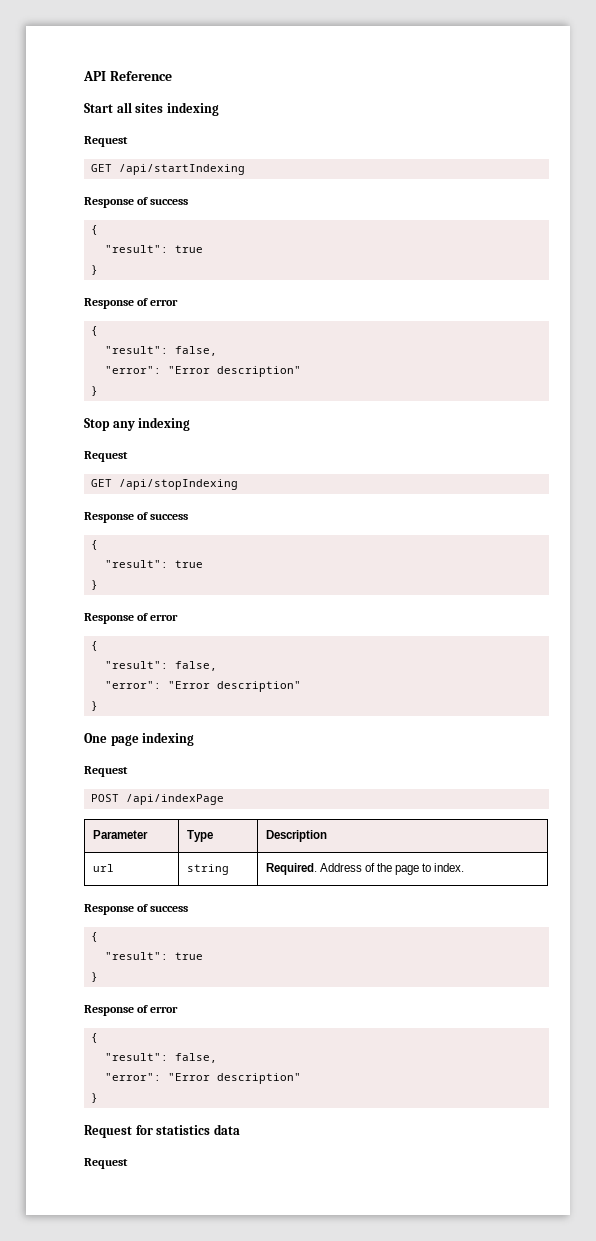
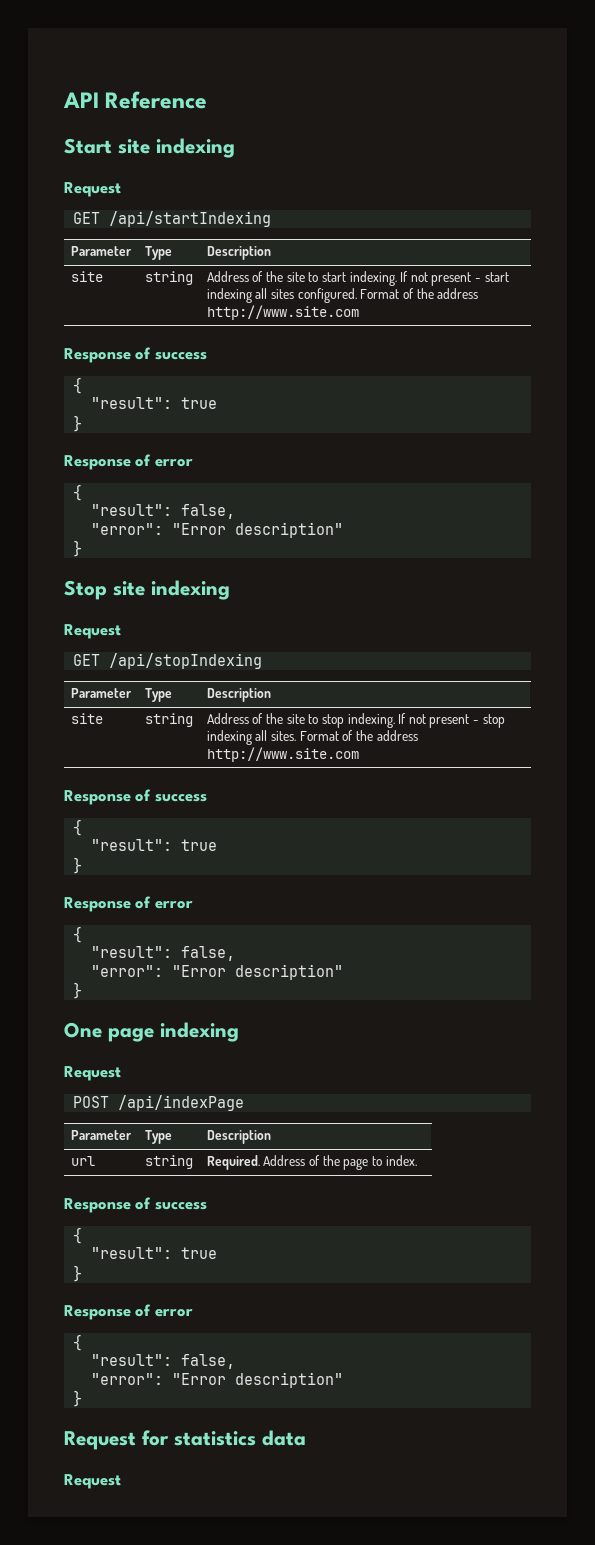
[116,102,164,113] all sites -> [118,139,150,154] site
(245, 169) none -> [70,246,132,256] [144,246,172,260] [206,246,271,260] [70,271,103,282] [144,271,193,285] [206,271,509,286] [206,288,479,303] [206,305,359,320] // Parameter | Type | Description // site | string | Address of the site to start indexing. If not present - start indexing all sites configured. Format of the address http://www.site.com
[112,421,135,431] any -> [113,581,145,596] site
(238, 484) none -> [70,688,132,698] [144,688,172,702] [206,688,271,702] [70,713,103,724] [144,713,193,727] [206,713,505,728] [206,730,418,745] [206,747,359,762] // Parameter | Type | Description // site | string | Address of the site to stop indexing. If not present - stop indexing all sites. Format of the address http://www.site.com

